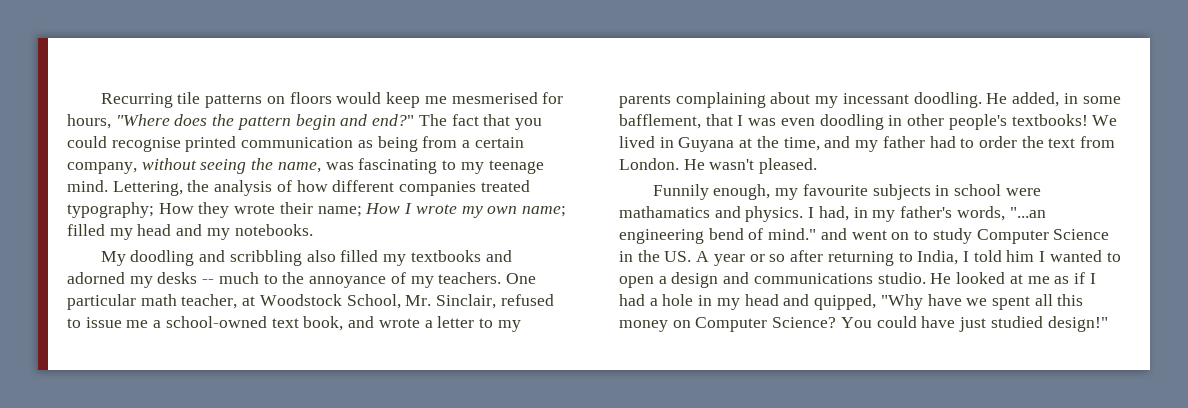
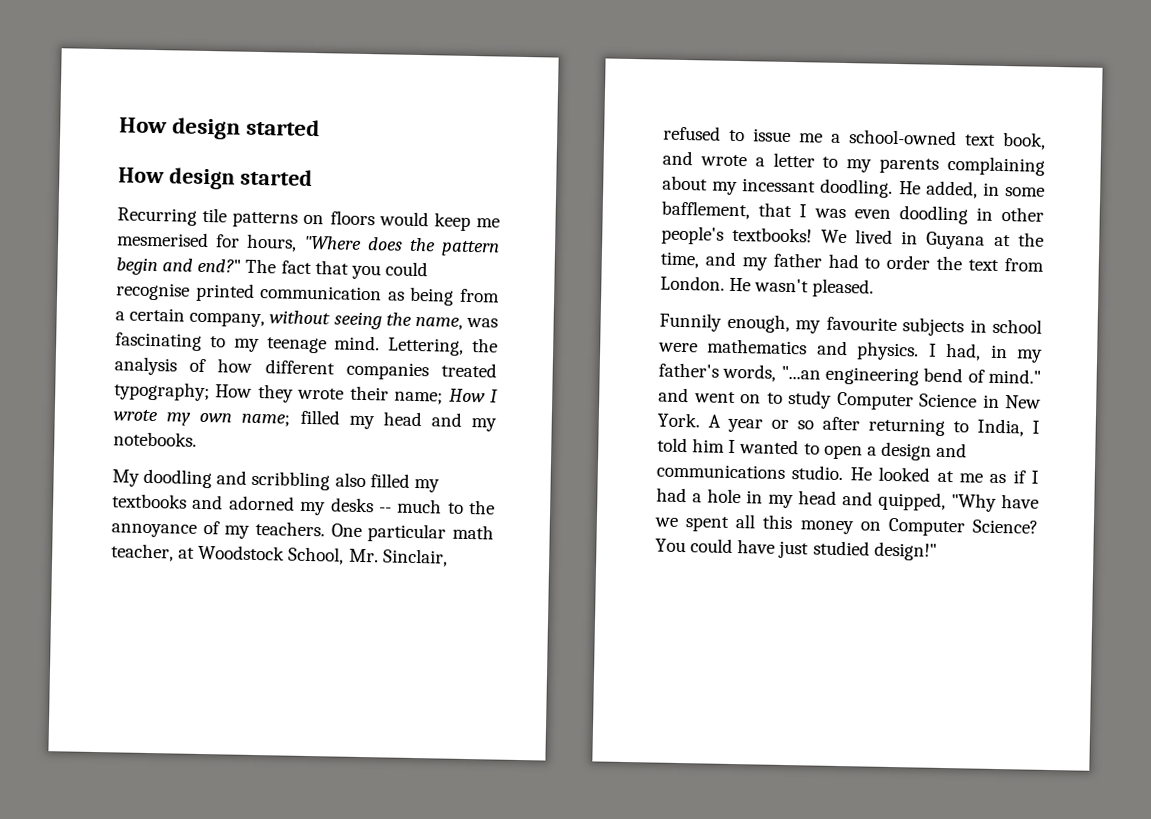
(100, 100) none -> [119,117,321,140] [118,167,313,190] How design started // How design started //
[619,206,710,218] mathamatics -> [707,338,808,355] mathematics
[637,250,692,262] the US. -> [1005,395,1041,409] [657,412,700,428] New York.

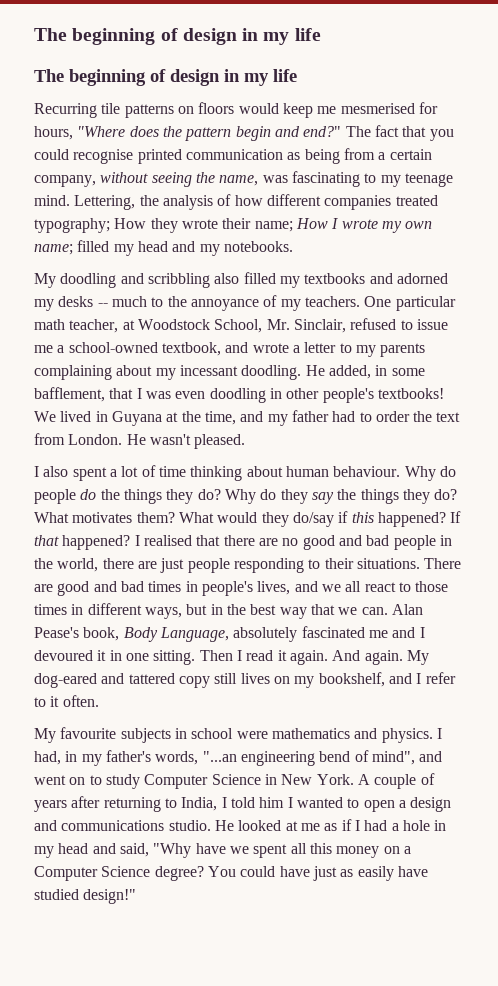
[119,117,321,140] [118,167,313,190] How design started // How design started -> [34,28,321,45] [34,69,297,86] The beginning of design in my life // The beginning of design in my life
[965,132,1046,150] text book, -> [161,342,221,356] textbook,
[659,312,821,334] Funnily enough, my -> [34,465,456,481] [34,489,458,504] [34,511,462,527] [34,535,452,550] [34,558,462,573] [34,581,449,596] [34,603,423,619] [34,626,425,642] [34,650,429,665] [34,672,456,688] [34,695,99,707] [34,728,56,743] I also spent a lot of time thinking about human behaviour. Why do people do the things they do? Why do they say the things they do? What motivates them? What would they do/say if this happened? If that happened? I realised that there are no good and bad people in the world, there are just people responding to their situations. There are good and bad times in people's lives, and we all react to those times in different ways, but in the best way that we can. Alan Pease's book, Body Language, absolutely fascinated me and I devoured it in one sitting. Then I read it again. And again. My dog-eared and tattered copy still lives on my bookshelf, and I refer to it often. // My
[988,368,1041,384] mind." -> [371,751,415,765] mind",
[727,418,814,433] year or so -> [374,773,435,789] [34,800,67,812] couple of years
[878,491,946,511] quipped, -> [119,843,149,857] said,
[887,517,1038,537] Computer Science? -> [403,846,411,854] [34,866,204,881] a Computer Science degree?
(810, 549) none -> [340,866,428,881] as easily have

